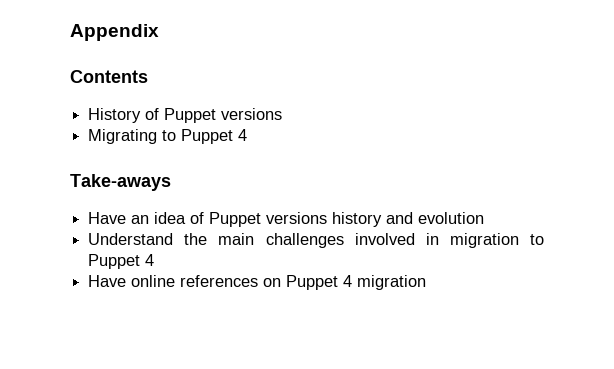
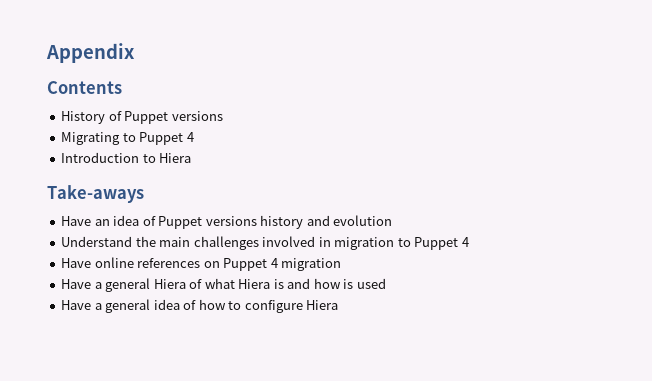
(248, 135) none -> [61,152,192,163] // Introduction to Hiera
(427, 282) none -> [61,278,386,292] [61,299,339,313] // Have a general Hiera of what Hiera is and how is used // Have a general idea of how to configure Hiera

